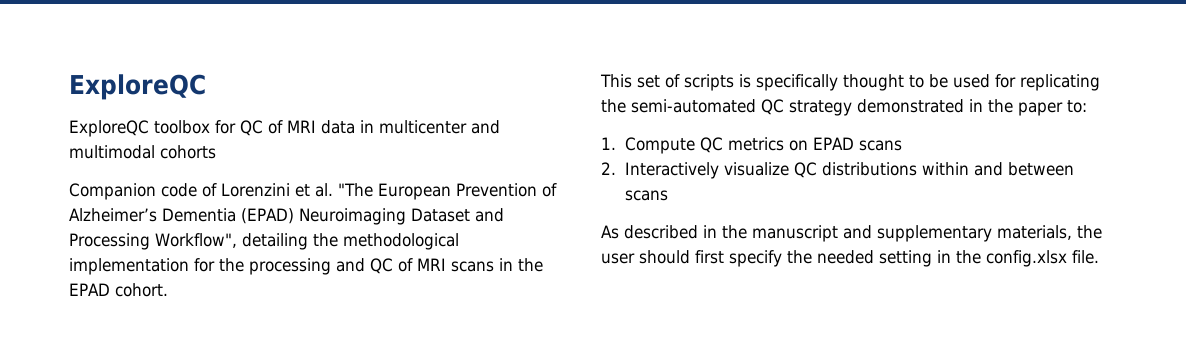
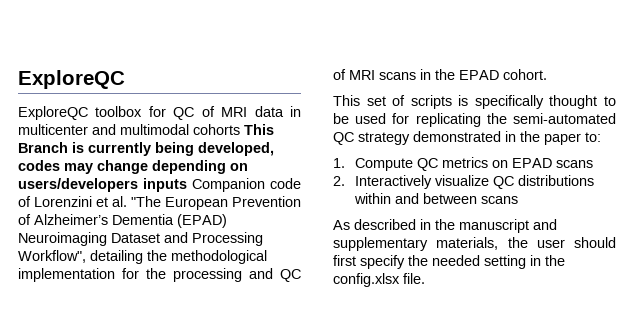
(216, 152) // -> [244,124,274,135] [18,142,274,156] [18,160,248,174] [18,178,187,192] This Branch is currently being developed, codes may change depending on users/developers inputs

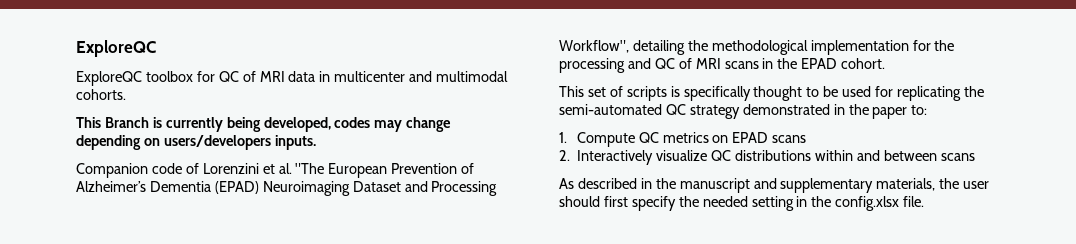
[193,124,240,135] cohorts -> [76,89,126,100] cohorts. //
[143,178,187,192] inputs -> [274,135,316,150] inputs. //

